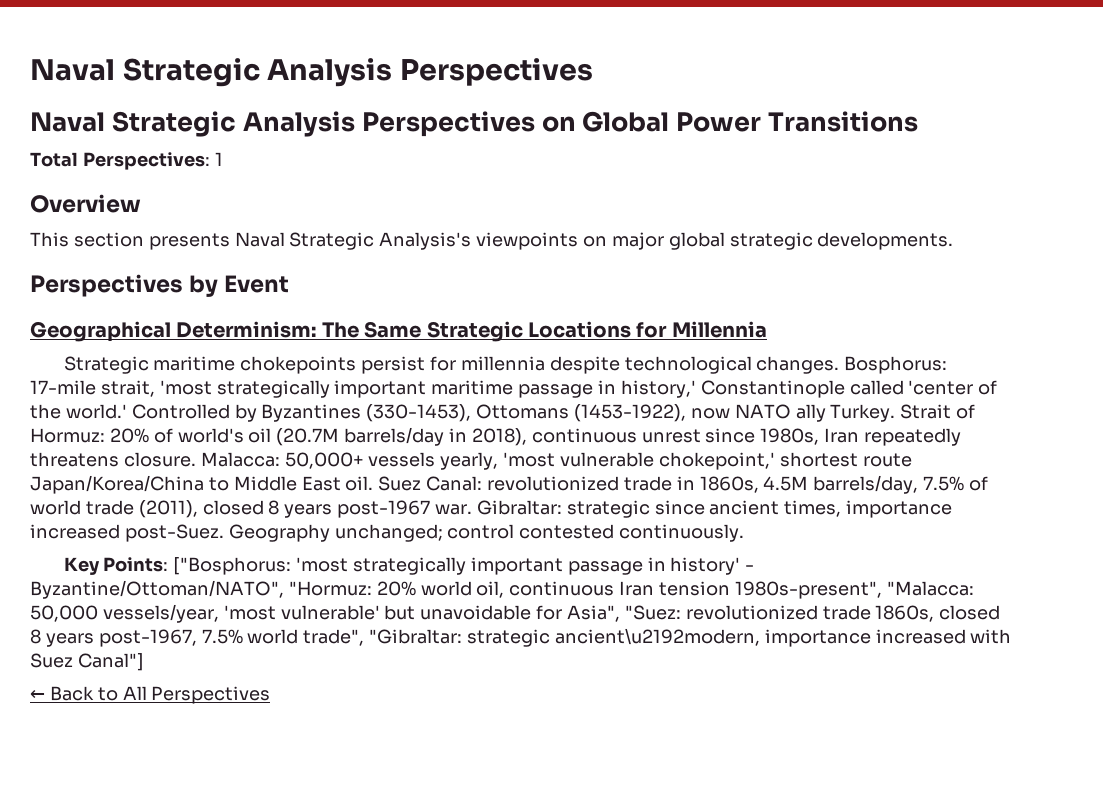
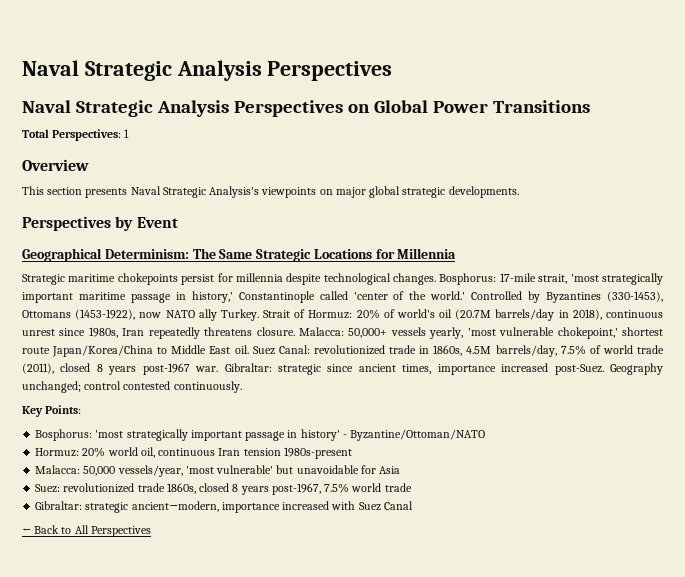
[173,557,292,575] ["Bosphorus: -> [35,429,93,441] // Bosphorus:
[30,580,372,599] Byzantine/Ottoman/NATO", "Hormuz: -> [350,429,486,441] [35,448,80,457] Byzantine/Ottoman/NATO // Hormuz:
[734,581,974,599] 1980s-present", "Malacca: -> [283,447,352,459] [35,465,81,474] 1980s-present // Malacca:
[567,605,681,622] Asia", "Suez: -> [379,466,401,474] [35,484,61,493] Asia // Suez:
[303,628,760,647] trade", "Gibraltar: strategic ancient\u2192modern, -> [384,483,412,492] [35,501,219,513] trade // Gibraltar: strategic ancient→modern,
[77,653,144,671] Canal"] -> [383,501,413,510] Canal

